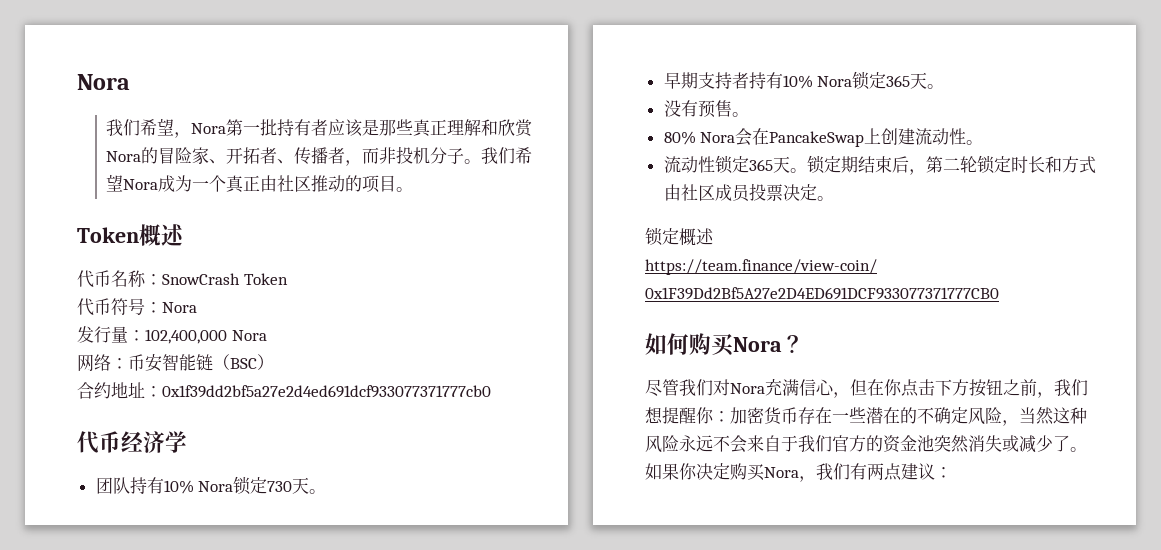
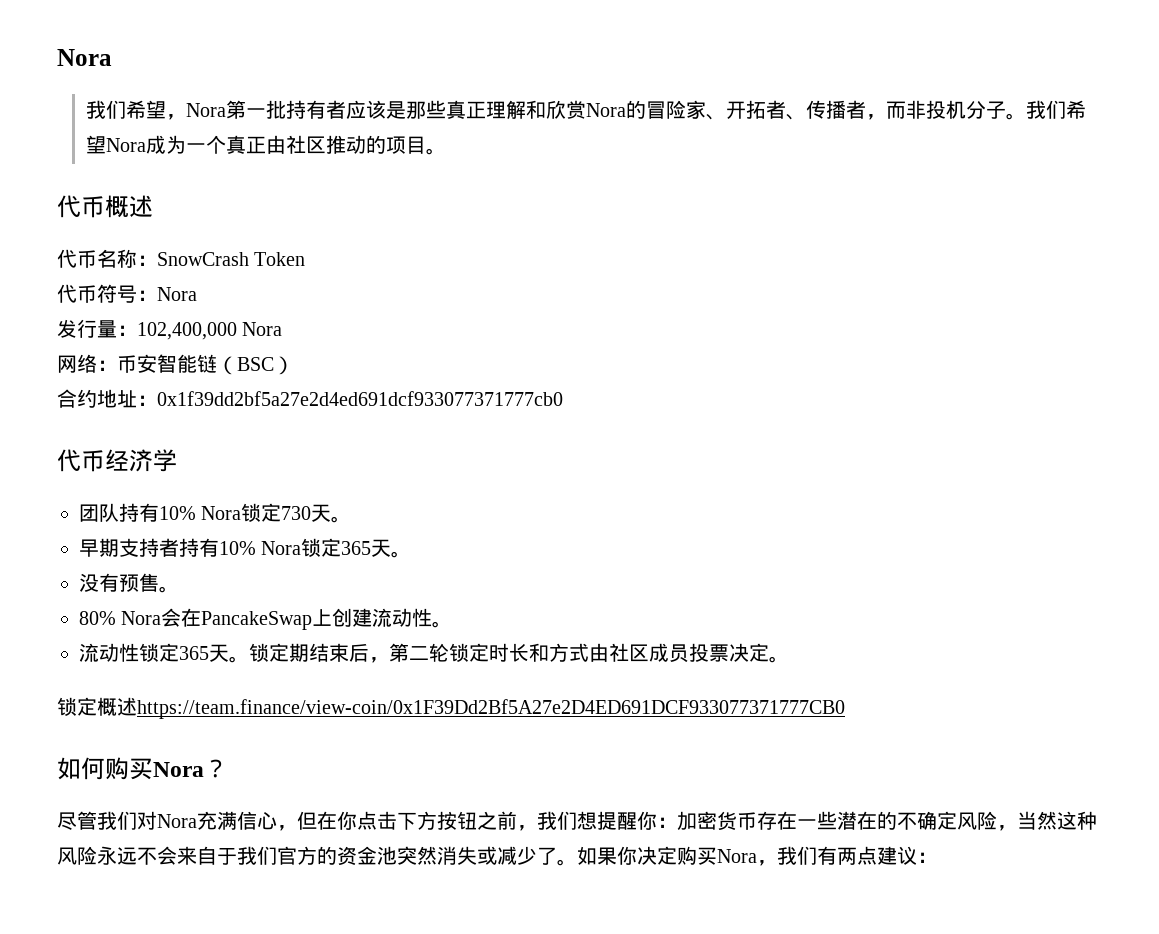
[77,227,139,243] Token -> [57,195,105,218] 代币

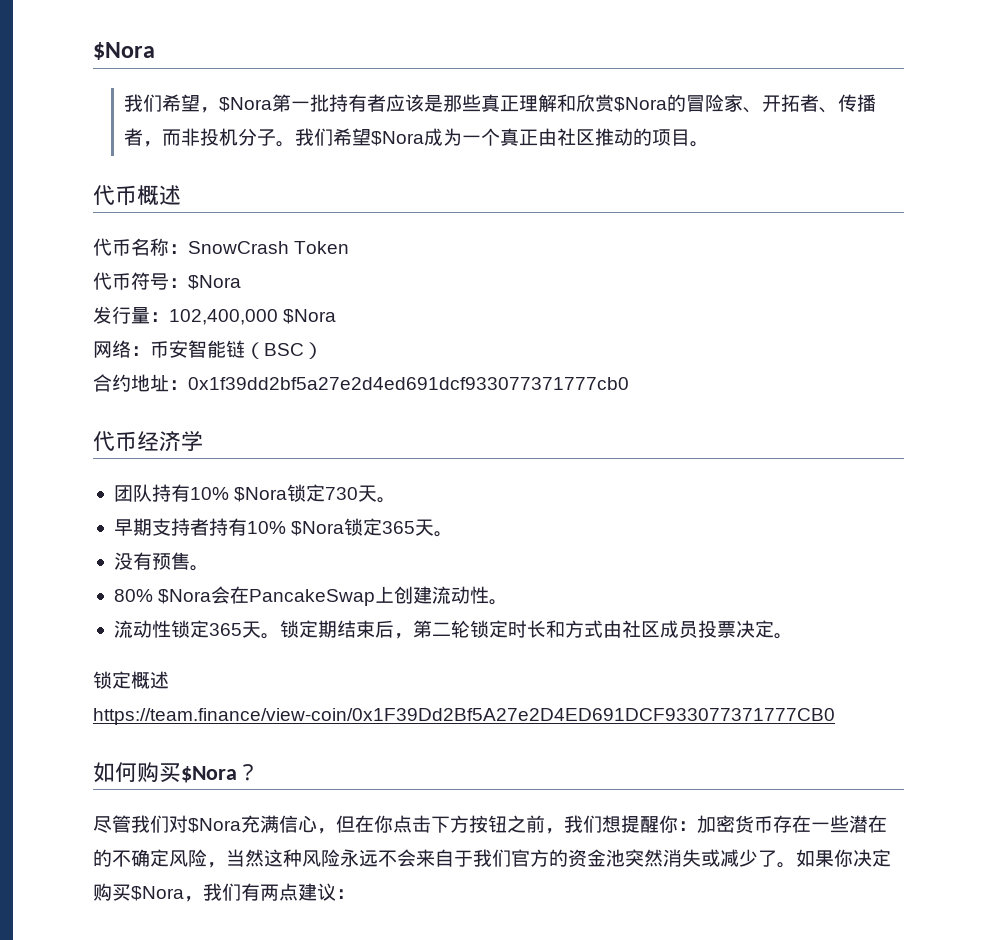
[57,49,112,66] Nora -> [93,42,155,60] $Nora
[186,103,227,117] Nora -> [219,97,273,112] $Nora
[586,103,627,117] Nora -> [614,97,668,112] $Nora
[106,138,147,152] Nora -> [371,131,425,146] $Nora
[157,287,197,301] Nora -> [188,275,241,290] $Nora
[242,322,283,336] Nora -> [283,309,337,324] $Nora
[201,506,242,520] Nora -> [234,487,288,502] $Nora
[261,541,302,555] Nora -> [291,521,345,536] $Nora
[121,611,162,625] Nora -> [158,589,212,604] $Nora
[153,762,204,777] Nora -> [181,766,237,783] $Nora
[157,814,197,828] Nora -> [188,818,241,833] $Nora
[717,849,757,863] Nora -> [131,886,184,901] $Nora

